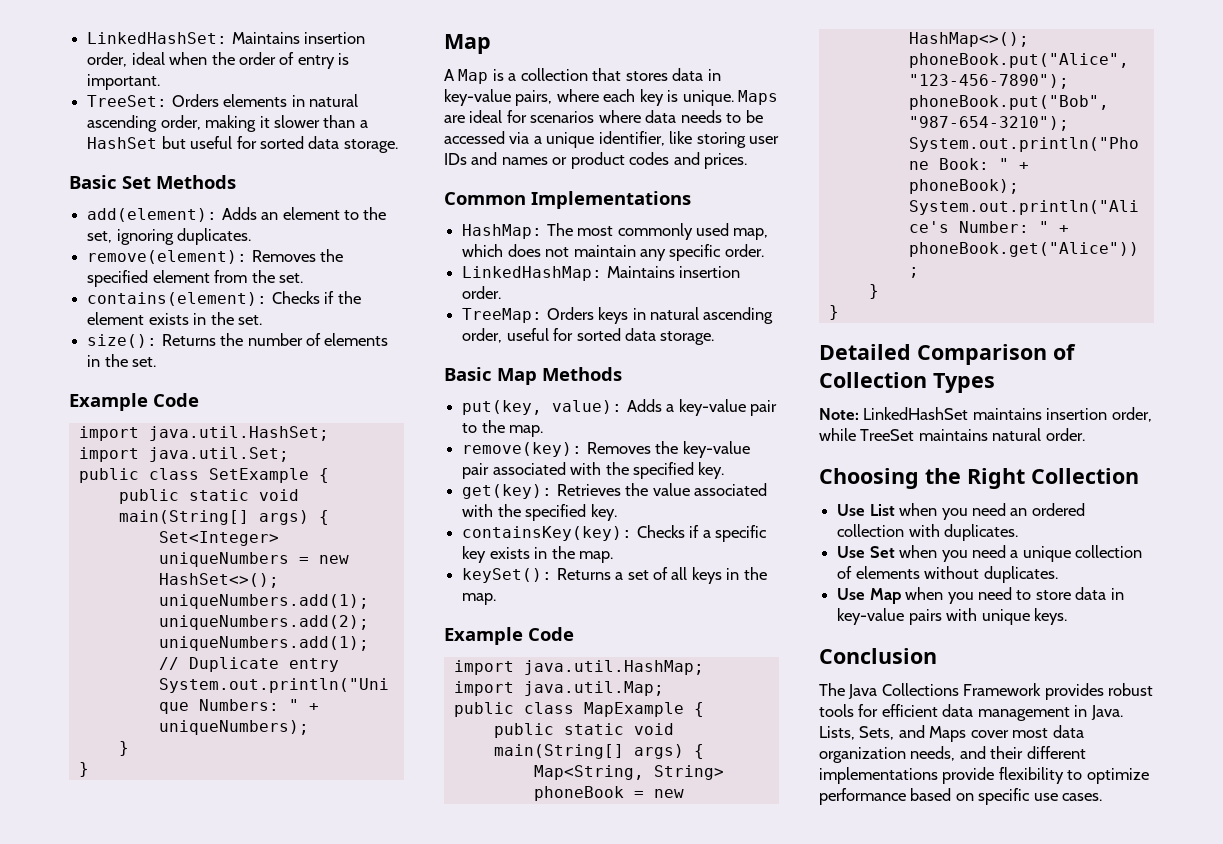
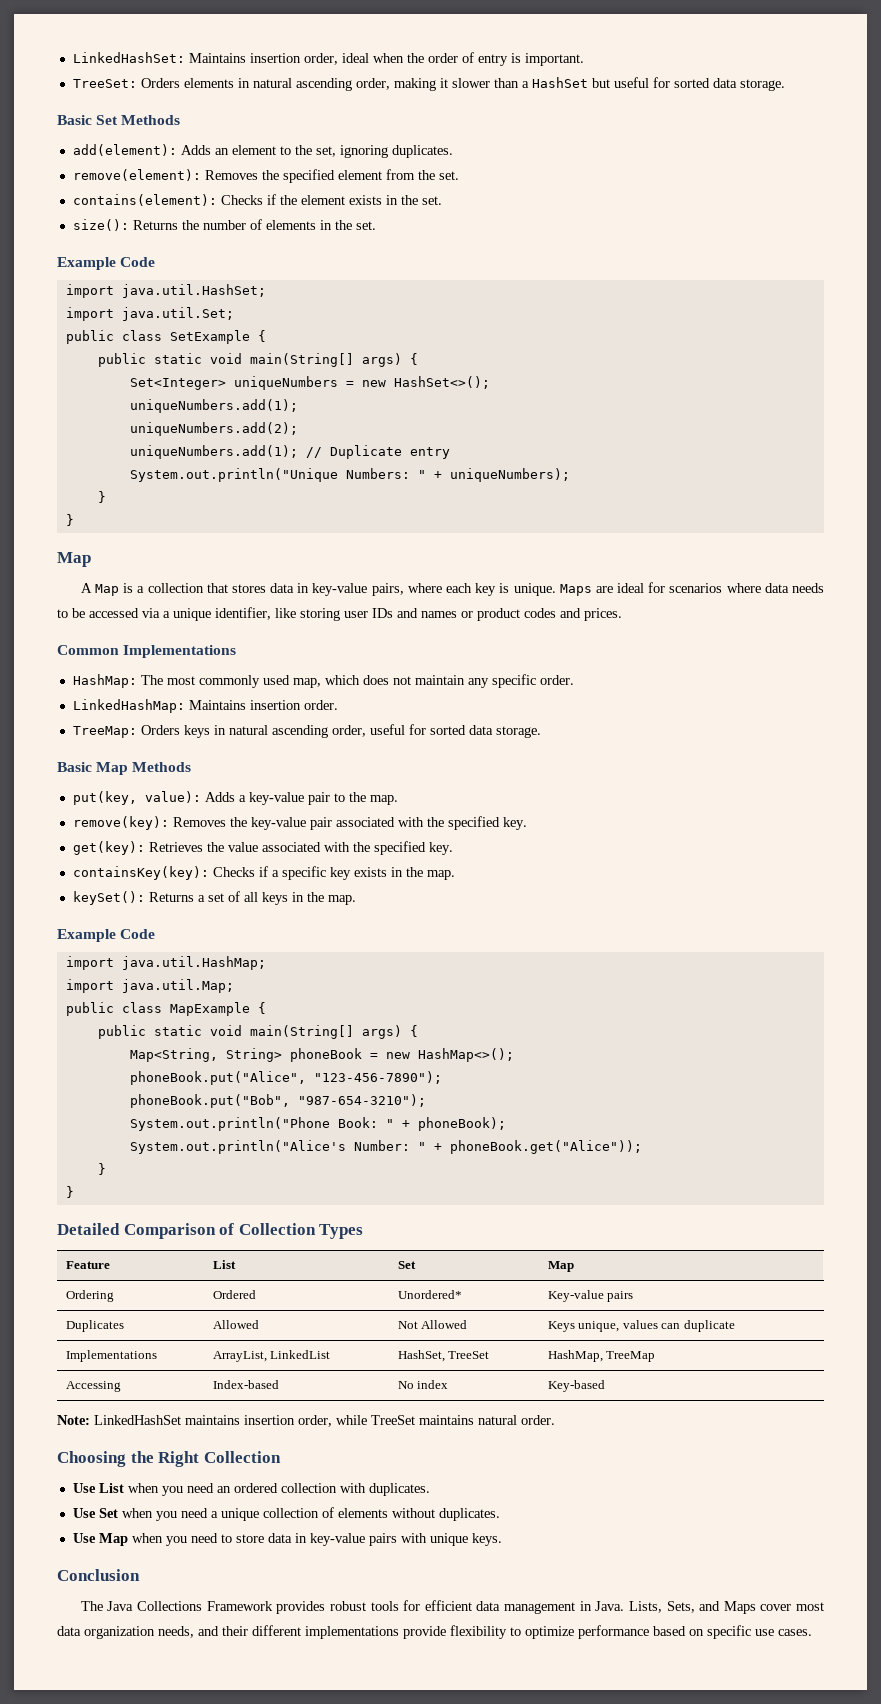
(995, 383) none -> [65,1261,110,1269] [212,1260,236,1269] [397,1261,416,1269] [547,1261,574,1272] [65,1290,114,1302] [212,1290,256,1299] [397,1290,462,1299] [547,1290,634,1302] [65,1320,124,1332] [212,1320,259,1329] [397,1320,468,1329] [547,1320,735,1332] [65,1350,157,1362] [212,1350,331,1362] [397,1350,490,1362] [547,1350,656,1362] [65,1381,121,1392] [212,1380,279,1389] [397,1380,449,1389] [547,1380,605,1392] // Feature | List | Set | Map // Ordering | Ordered | Unordered* | Key-value pairs // Duplicates | Allowed | Not Allowed | Keys unique, values can duplicate // Implementations | ArrayList, LinkedList | HashSet, TreeSet | HashMap, TreeMap // Accessing | Index-based | No index | Key-based

